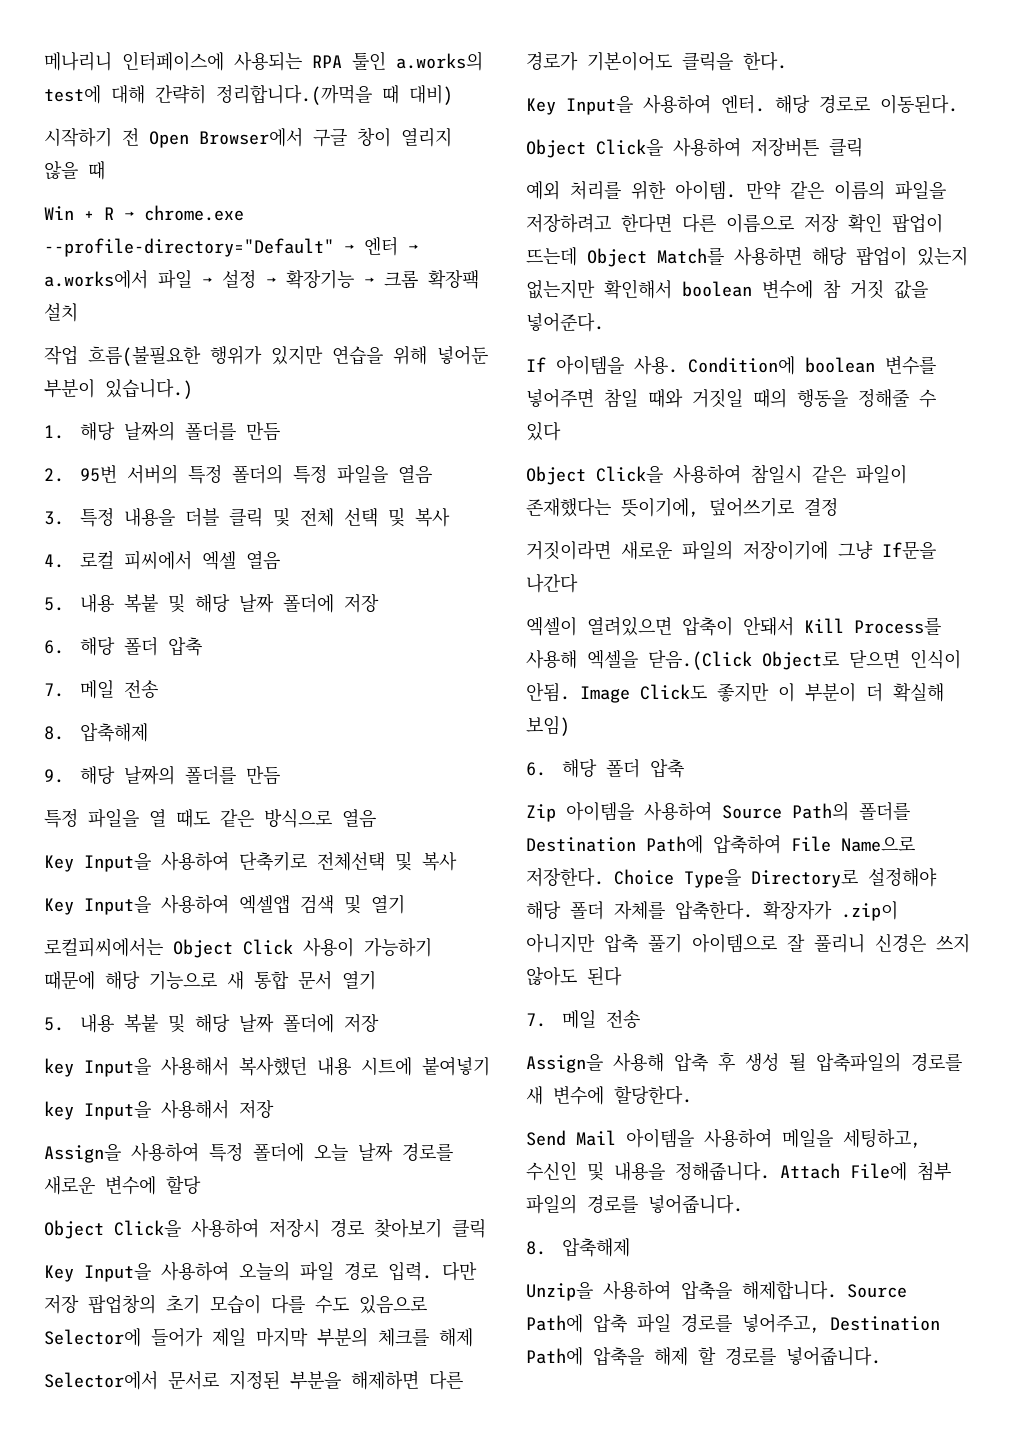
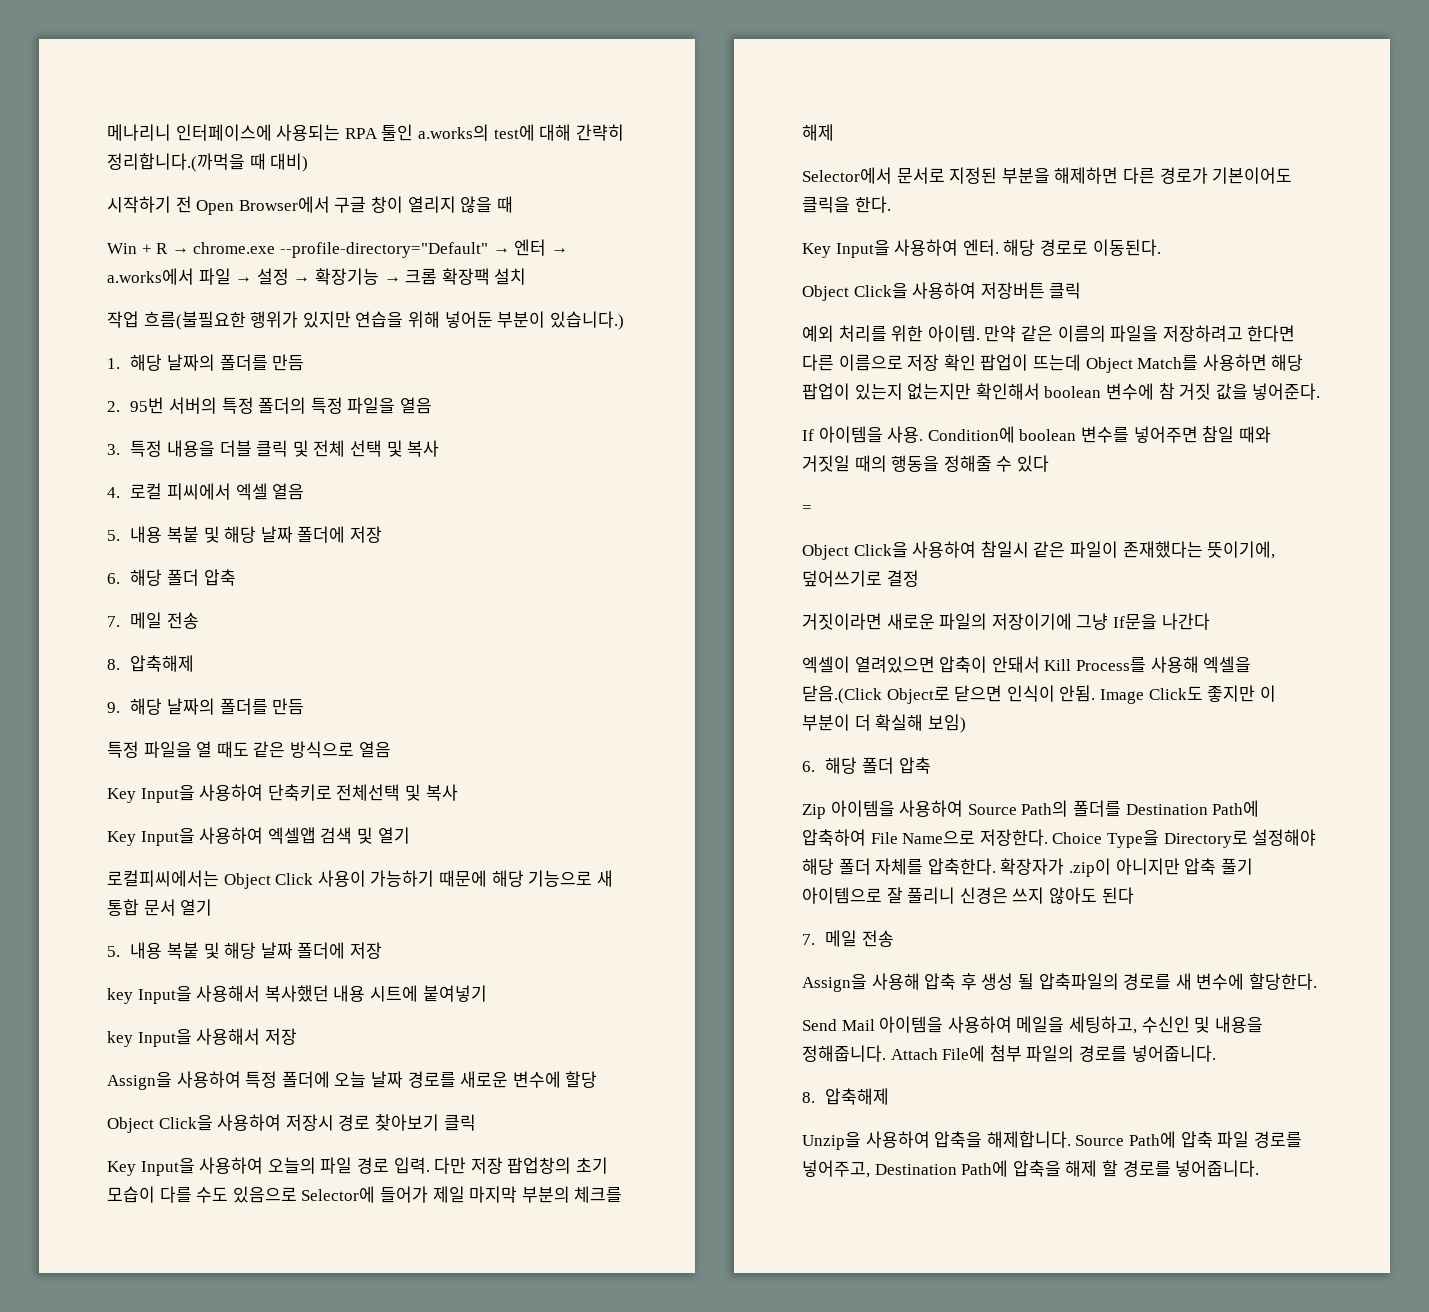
(561, 431) none -> [802,505,812,513] // =

